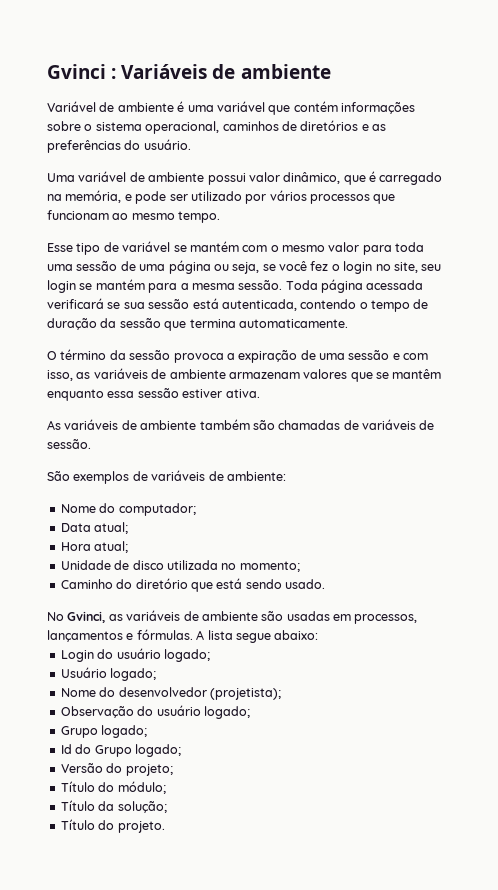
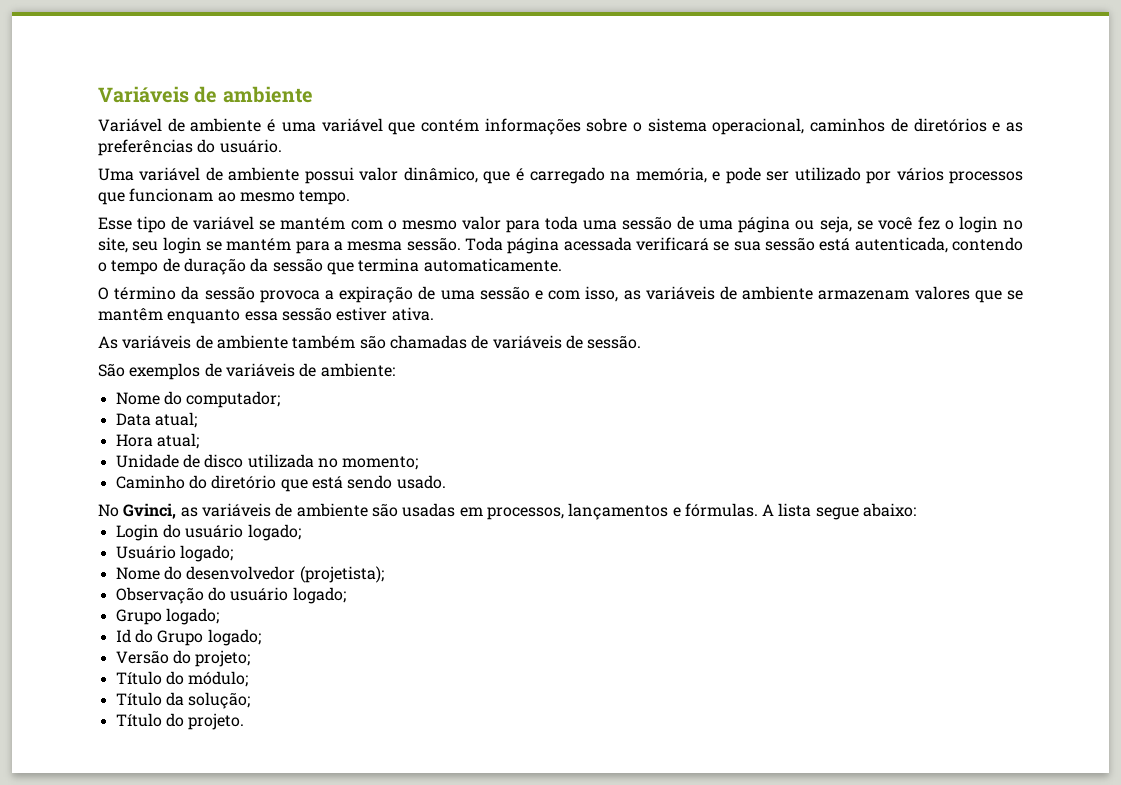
[47,64,117,79] Gvinci : -> (98, 94) none

